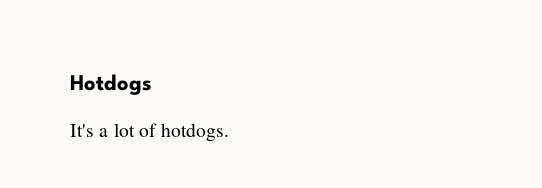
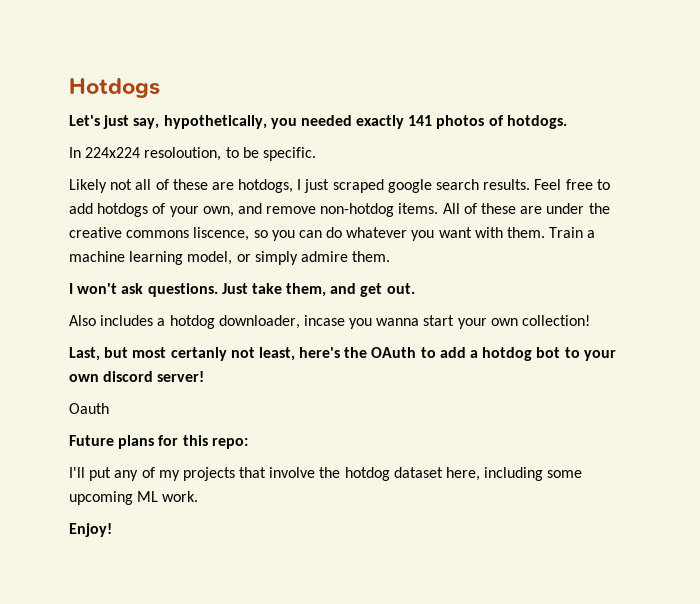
[70,123,230,142] It's a lot of hotdogs. -> [69,115,567,129] [69,147,316,161] [69,179,610,193] [69,203,610,217] [69,227,596,241] [69,251,391,265] [69,283,415,297] [69,315,591,329] [69,347,616,361] [69,371,205,382] [69,403,109,414] [69,435,248,449] [69,467,583,481] [69,491,199,505] [69,523,112,537] Let's just say, hypothetically, you needed exactly 141 photos of hotdogs. // In 224x224 resoloution, to be specific. // Likely not all of these are hotdogs, I just scraped google search results. Feel free to add hotdogs of your own, and remove non-hotdog items. All of these are under the creative commons liscence, so you can do whatever you want with them. Train a machine learning model, or simply admire them. // I won't ask questions. Just take them, and get out. // Also includes a hotdog downloader, incase you wanna start your own collection! // Last, but most certanly not least, here's the OAuth to add a hotdog bot to your own discord server! // Oauth // Future plans for this repo: // I'll put any of my projects that involve the hotdog dataset here, including some upcoming ML work. // Enjoy!

